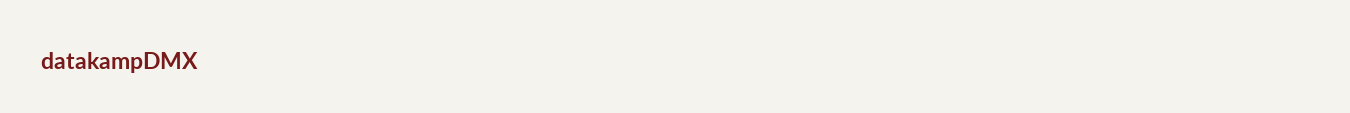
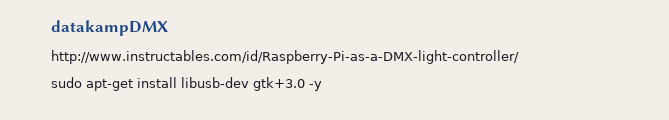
(198, 62) none -> [51,50,519,64] [51,77,322,91] // http://www.instructables.com/id/Raspberry-Pi-as-a-DMX-light-controller/ // sudo apt-get install libusb-dev gtk+3.0 -y

